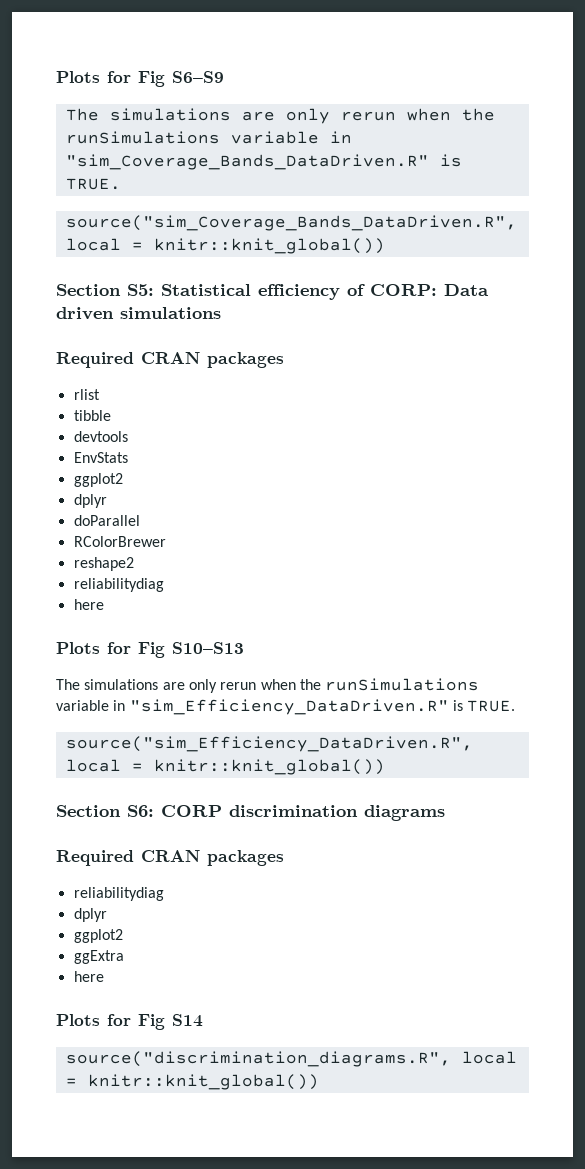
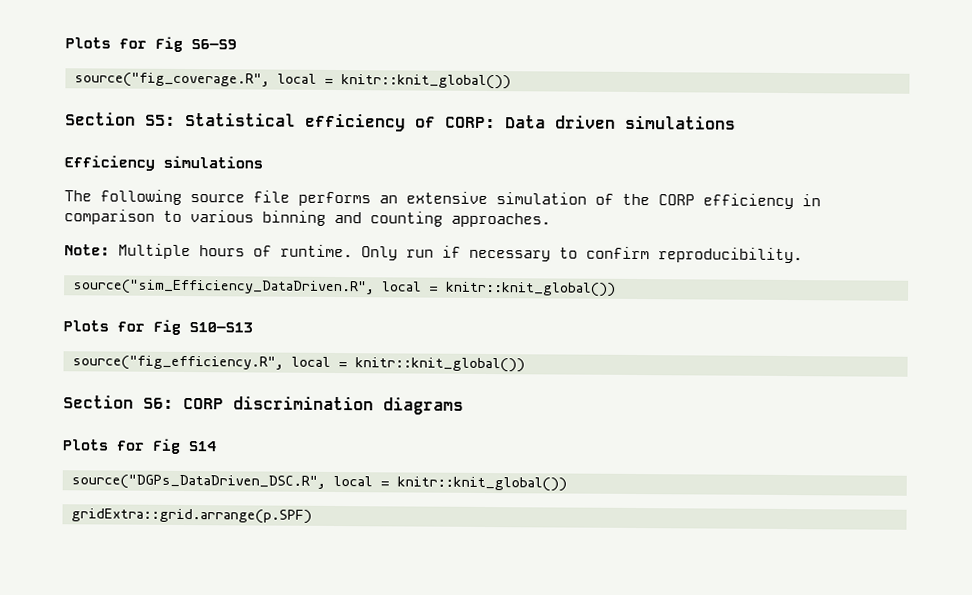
[65,108,495,124] [65,131,352,144] [65,154,462,170] [65,178,121,190] [65,215,517,231] The simulations are only rerun when the runSimulations variable in "sim_Coverage_Bands_DataDriven.R" is TRUE. // source("sim_Coverage_Bands_DataDriven.R", -> [73,72,270,88] source("fig_coverage.R",
[56,352,284,368] [73,389,100,400] [73,410,111,421] [73,431,128,442] [73,452,128,463] [73,473,123,487] [73,494,107,508] [73,515,140,526] [73,536,166,547] [73,557,134,571] [73,578,164,592] [73,599,104,610] [56,642,244,658] [56,678,480,693] [56,699,516,715] [65,736,473,752] Required CRAN packages // rlist // tibble // devtools // EnvStats // ggplot2 // dplyr // doParallel // RColorBrewer // reshape2 // reliabilitydiag // here // Plots for Fig S10–S13 // The simulations are only rerun when the runSimulations variable in "sim_Efficiency_DataDriven.R" is TRUE. // source("sim_Efficiency_DataDriven.R", -> [64,155,263,171] [64,189,821,210] [64,209,551,228] [64,243,803,264] [72,279,616,297] [63,319,253,335] [71,355,284,371] Efficiency simulations // The following source file performs an extensive simulation of the CORP efficiency in comparison to various binning and counting approaches. // Note: Multiple hours of runtime. Only run if necessary to confirm reproducibility. // source("sim_Efficiency_DataDriven.R", local = knitr::knit_global()) // Plots for Fig S10–S13 // source("fig_efficiency.R",
[56,850,284,866] [73,887,164,901] [73,908,107,922] [73,929,123,943] [73,950,124,964] [73,971,104,982] // Required CRAN packages // reliabilitydiag // dplyr // ggplot2 // ggExtra // here -> (464, 406) none
[65,1051,517,1067] [65,1074,319,1090] source("discrimination_diagrams.R", local = knitr::knit_global()) -> [70,474,567,492] [70,508,312,524] source("DGPs_DataDriven_DSC.R", local = knitr::knit_global()) // gridExtra::grid.arrange(p.SPF)

